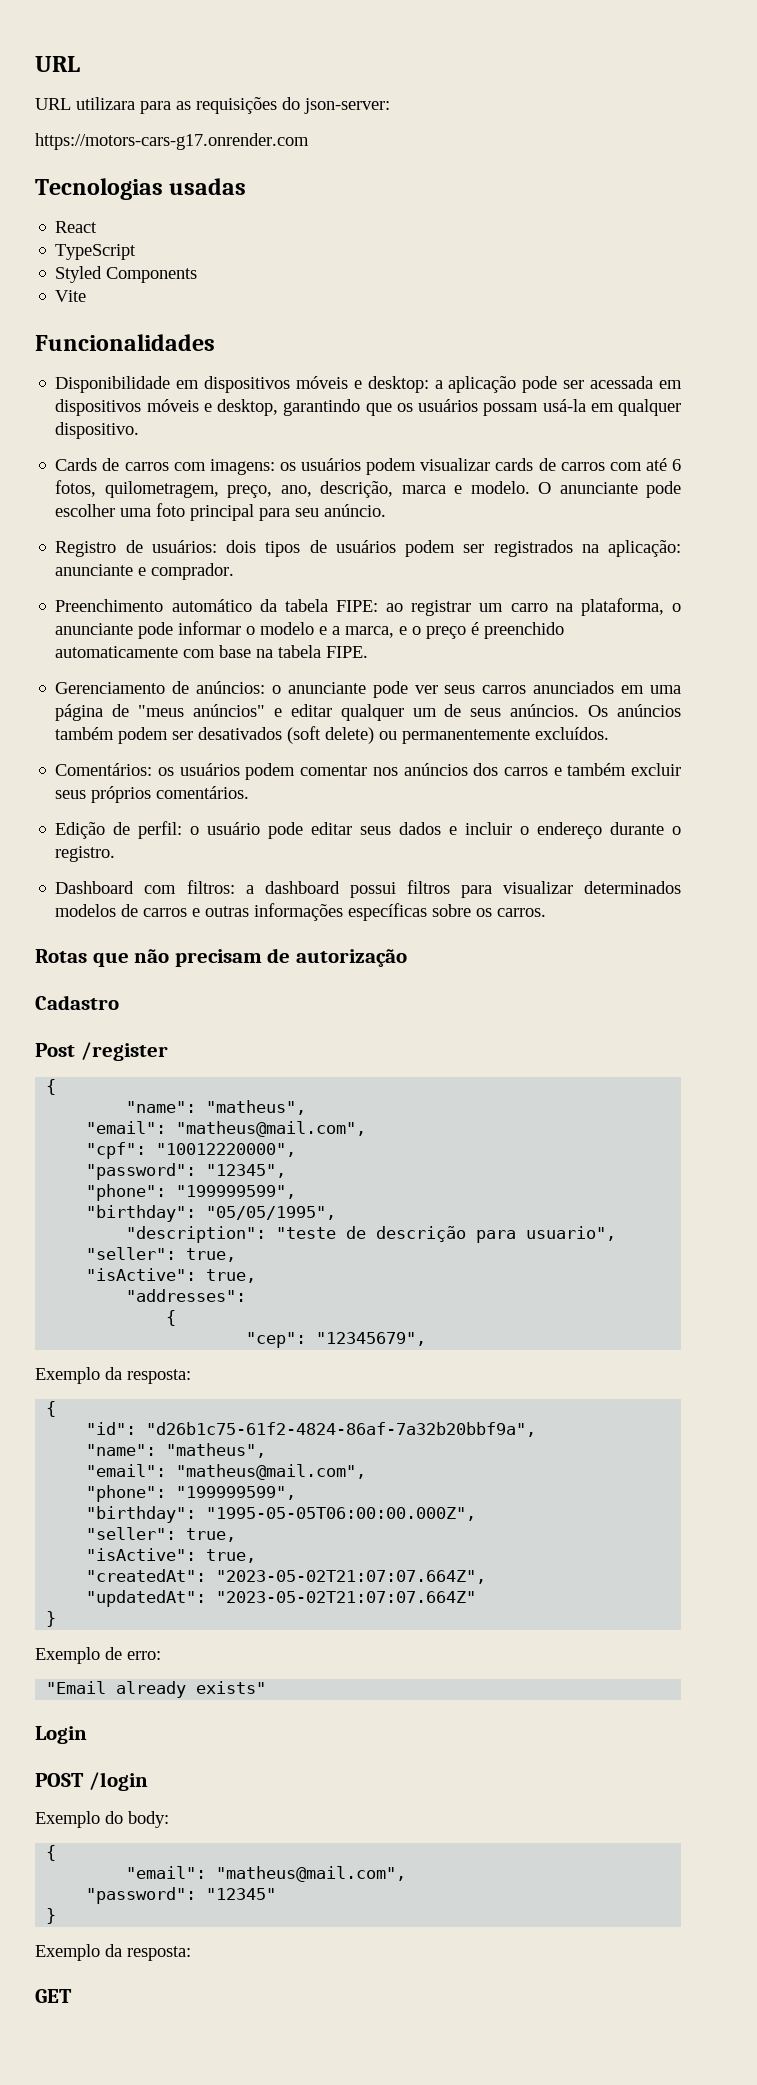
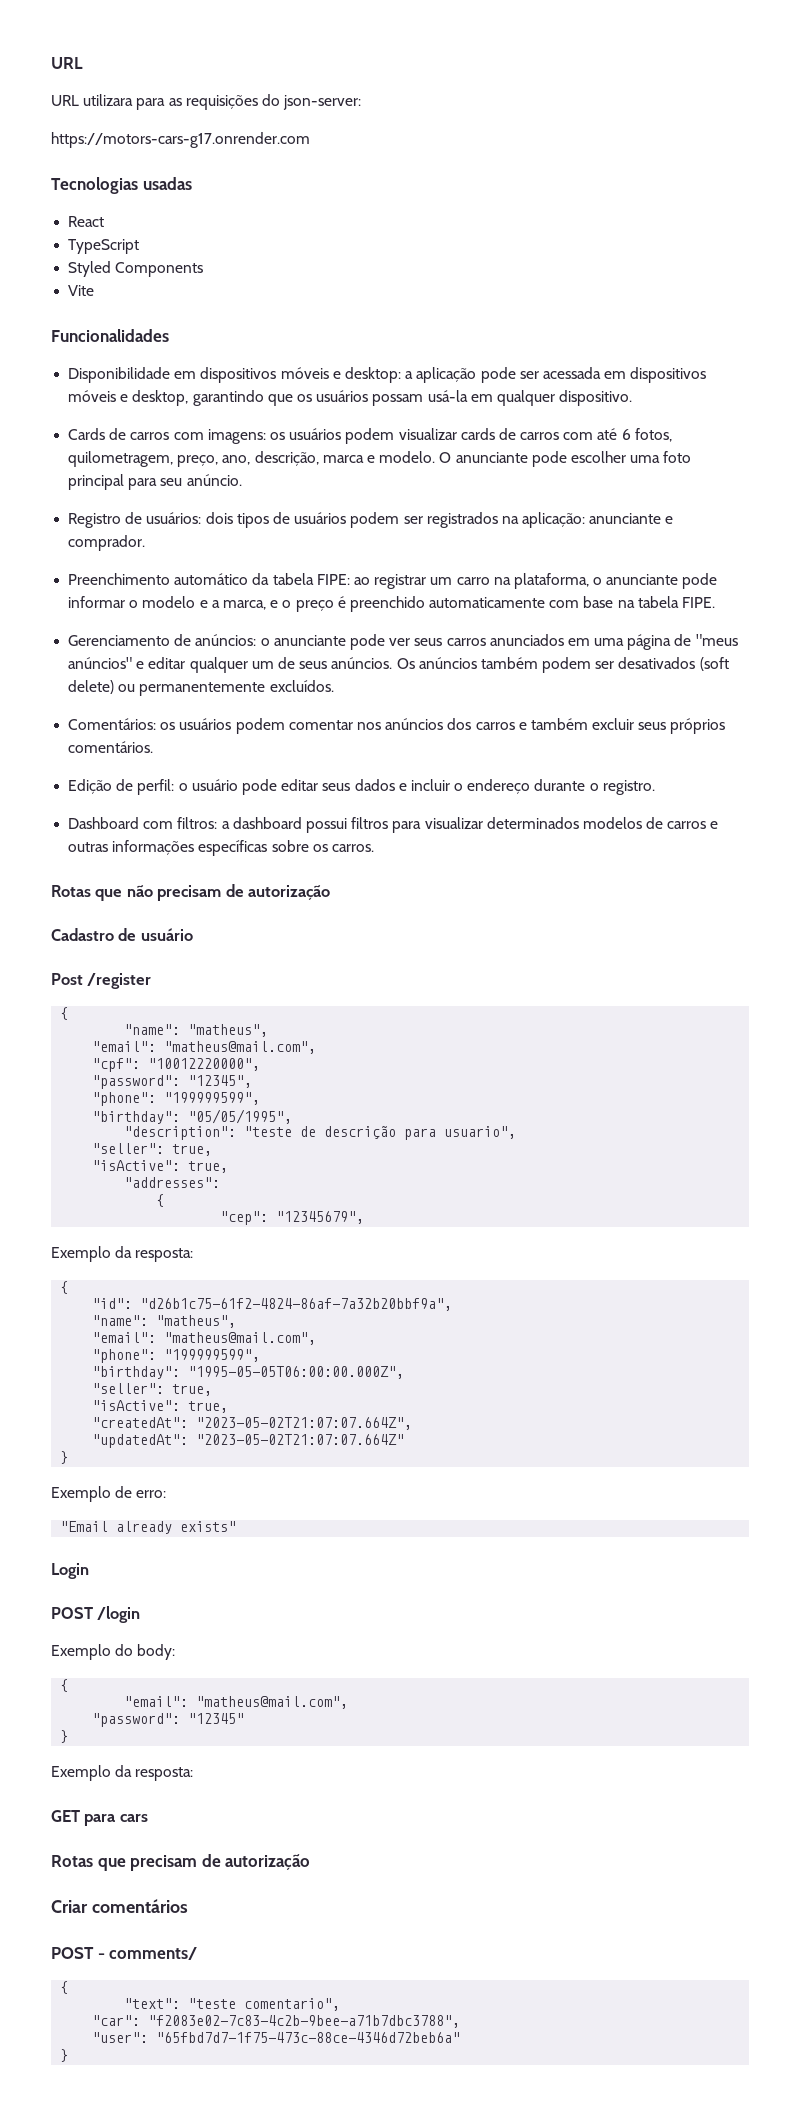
(119, 1002) none -> [118,928,193,941] de usuário
(72, 1996) none -> [84,1814,148,1826] [51,1854,311,1871] [51,1899,188,1913] [51,1947,198,1960] [60,1981,69,1994] [124,1998,341,2011] [92,2015,461,2028] [92,2032,461,2043] [60,2049,69,2062] para cars // Rotas que precisam de autorização // Criar comentários // POST - comments/ // { // "text": "teste comentario", // "car": "f2083e02-7c83-4c2b-9bee-a71b7dbc3788", // "user": "65fbd7d7-1f75-473c-88ce-4346d72beb6a" // }

